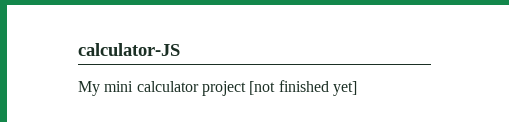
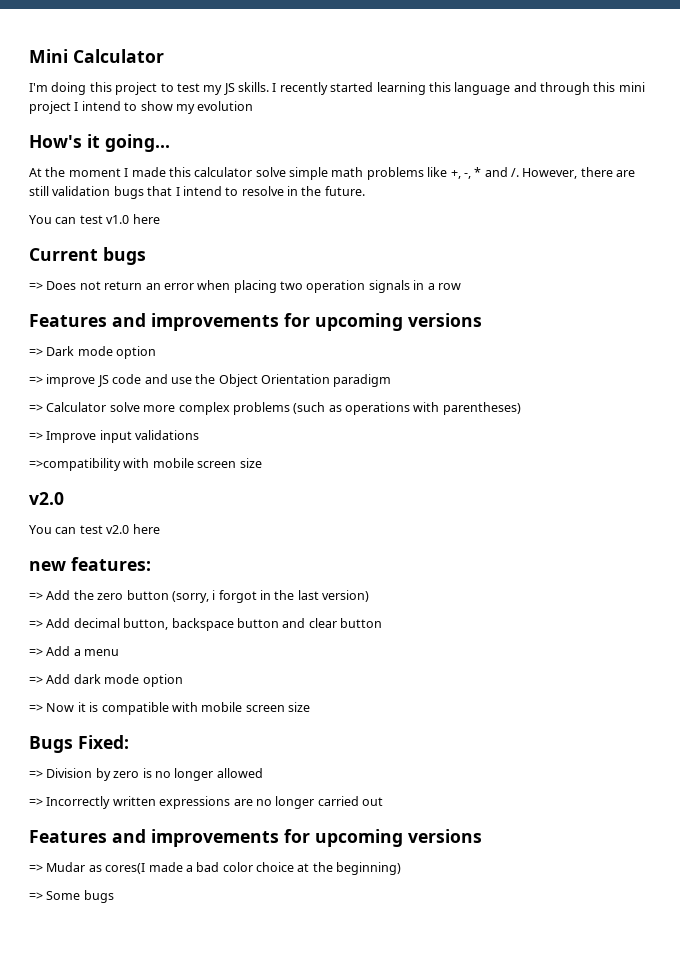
[78,43,180,56] [78,80,357,96] calculator-JS // My mini calculator project [not finished yet] -> [29,49,164,63] [29,82,645,95] [29,101,254,114] [29,134,170,152] [29,167,636,180] [29,186,365,199] [29,214,160,224] [29,247,146,265] [29,280,461,293] [29,313,482,331] [29,346,157,359] [29,374,392,387] [29,402,521,415] [29,430,200,443] [29,458,262,471] [29,492,64,505] [29,524,160,534] [29,557,151,571] [29,590,370,603] [29,618,382,631] [29,646,120,656] [29,674,183,687] [29,702,310,715] [29,735,129,753] [29,768,263,781] [29,796,383,809] [29,829,482,847] [29,862,402,875] [29,890,114,903] Mini Calculator // I'm doing this project to test my JS skills. I recently started learning this language and through this mini project I intend to show my evolution // How's it going... // At the moment I made this calculator solve simple math problems like +, -, * and /. However, there are still validation bugs that I intend to resolve in the future. // You can test v1.0 here // Current bugs // => Does not return an error when placing two operation signals in a row // Features and improvements for upcoming versions // => Dark mode option // => improve JS code and use the Object Orientation paradigm // => Calculator solve more complex problems (such as operations with parentheses) // => Improve input validations // =>compatibility with mobile screen size // v2.0 // You can test v2.0 here // new features: // => Add the zero button (sorry, i forgot in the last version) // => Add decimal button, backspace button and clear button // => Add a menu // => Add dark mode option // => Now it is compatible with mobile screen size // Bugs Fixed: // => Division by zero is no longer allowed // => Incorrectly written expressions are no longer carried out // Features and improvements for upcoming versions // => Mudar as cores(I made a bad color choice at the beginning) // => Some bugs

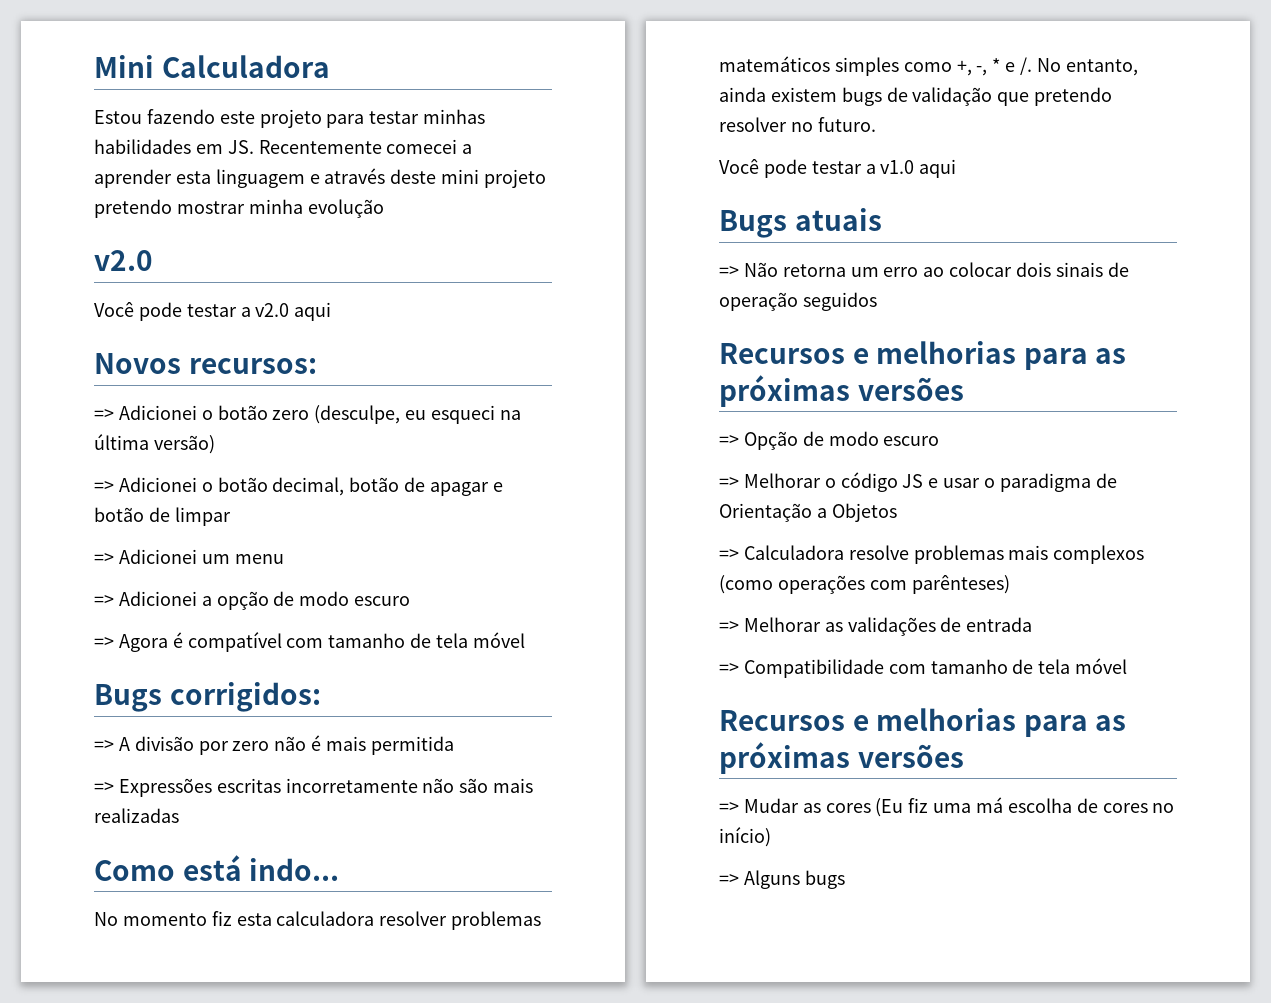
[73,49,164,63] [29,82,645,95] [29,101,254,114] [29,134,170,152] [29,167,636,180] [29,186,365,199] [29,214,160,224] [29,247,146,265] [29,280,461,293] [29,313,482,331] [29,346,157,359] [29,374,392,387] [29,402,521,415] [29,430,200,443] [29,458,262,471] [29,492,64,505] [29,524,160,534] [29,557,151,571] [29,590,370,603] [29,618,382,631] [29,646,120,656] [29,674,183,687] [29,702,310,715] [29,735,129,753] [29,768,263,781] [29,796,383,809] [29,829,482,847] [29,862,402,875] [29,891,81,900] Calculator // I'm doing this project to test my JS skills. I recently started learning this language and through this mini project I intend to show my evolution // How's it going... // At the moment I made this calculator solve simple math problems like +, -, * and /. However, there are still validation bugs that I intend to resolve in the future. // You can test v1.0 here // Current bugs // => Does not return an error when placing two operation signals in a row // Features and improvements for upcoming versions // => Dark mode option // => improve JS code and use the Object Orientation paradigm // => Calculator solve more complex problems (such as operations with parentheses) // => Improve input validations // =>compatibility with mobile screen size // v2.0 // You can test v2.0 here // new features: // => Add the zero button (sorry, i forgot in the last version) // => Add decimal button, backspace button and clear button // => Add a menu // => Add dark mode option // => Now it is compatible with mobile screen size // Bugs Fixed: // => Division by zero is no longer allowed // => Incorrectly written expressions are no longer carried out // Features and improvements for upcoming versions // => Mudar as cores(I made a bad color choice at the beginning) // => Some -> [161,55,330,78] [94,109,486,128] [94,139,473,154] [94,168,547,188] [94,199,384,218] [94,250,153,271] [94,302,332,321] [94,353,317,374] [94,405,521,424] [94,434,215,454] [94,477,503,496] [94,507,231,526] [94,549,284,564] [94,591,411,610] [94,632,525,652] [94,682,321,712] [94,735,454,755] [94,778,534,797] [94,808,179,823] [94,855,340,881] [94,911,542,930] [719,56,1138,76] [719,87,1113,106] [719,117,876,132] [719,159,957,178] [719,208,882,238] [719,262,1129,277] [719,292,877,311] [719,341,1127,370] [719,375,964,407] [719,431,940,450] [719,472,1117,492] [719,503,897,522] [719,545,1145,564] [719,575,1010,594] [719,617,1033,636] [719,658,1128,678] [719,708,1127,737] [719,742,964,774] [719,797,1175,817] [719,827,771,847] [719,870,800,889] Calculadora // Estou fazendo este projeto para testar minhas habilidades em JS. Recentemente comecei a aprender esta linguagem e através deste mini projeto pretendo mostrar minha evolução // v2.0 // Você pode testar a v2.0 aqui // Novos recursos: // => Adicionei o botão zero (desculpe, eu esqueci na última versão) // => Adicionei o botão decimal, botão de apagar e botão de limpar // => Adicionei um menu // => Adicionei a opção de modo escuro // => Agora é compatível com tamanho de tela móvel // Bugs corrigidos: // => A divisão por zero não é mais permitida // => Expressões escritas incorretamente não são mais realizadas // Como está indo... // No momento fiz esta calculadora resolver problemas matemáticos simples como +, -, * e /. No entanto, ainda existem bugs de validação que pretendo resolver no futuro. // Você pode testar a v1.0 aqui // Bugs atuais // => Não retorna um erro ao colocar dois sinais de operação seguidos // Recursos e melhorias para as próximas versões // => Opção de modo escuro // => Melhorar o código JS e usar o paradigma de Orientação a Objetos // => Calculadora resolve problemas mais complexos (como operações com parênteses) // => Melhorar as validações de entrada // => Compatibilidade com tamanho de tela móvel // Recursos e melhorias para as próximas versões // => Mudar as cores (Eu fiz uma má escolha de cores no início) // => Alguns

